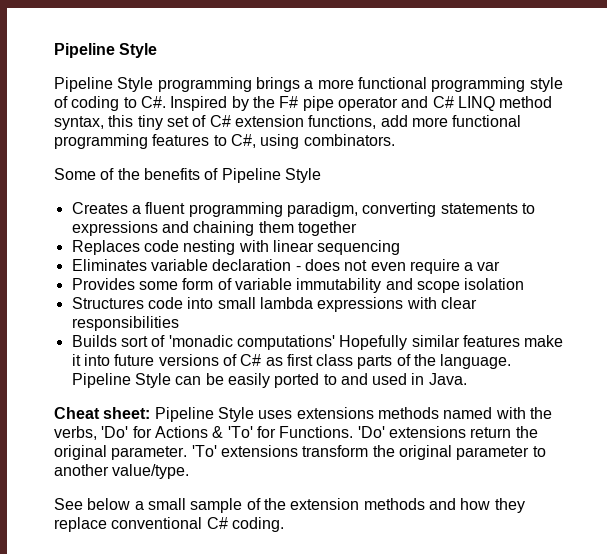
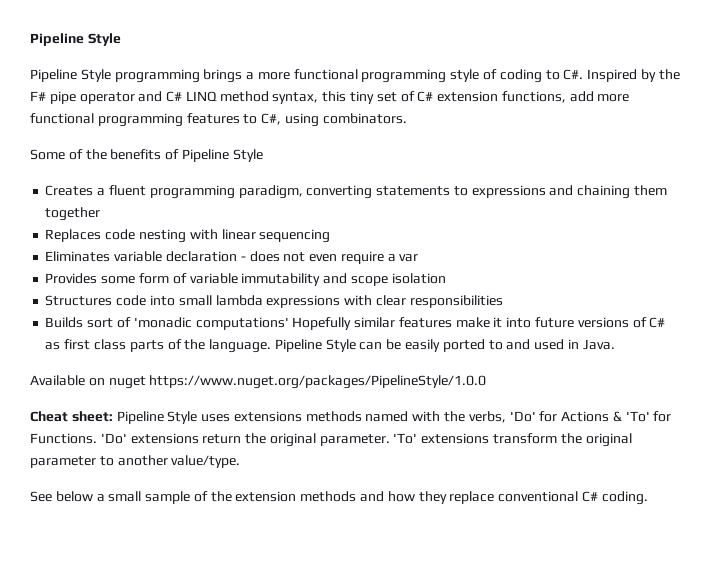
(467, 379) none -> [30,375,487,389] // Available on nuget https://www.nuget.org/packages/PipelineStyle/1.0.0

